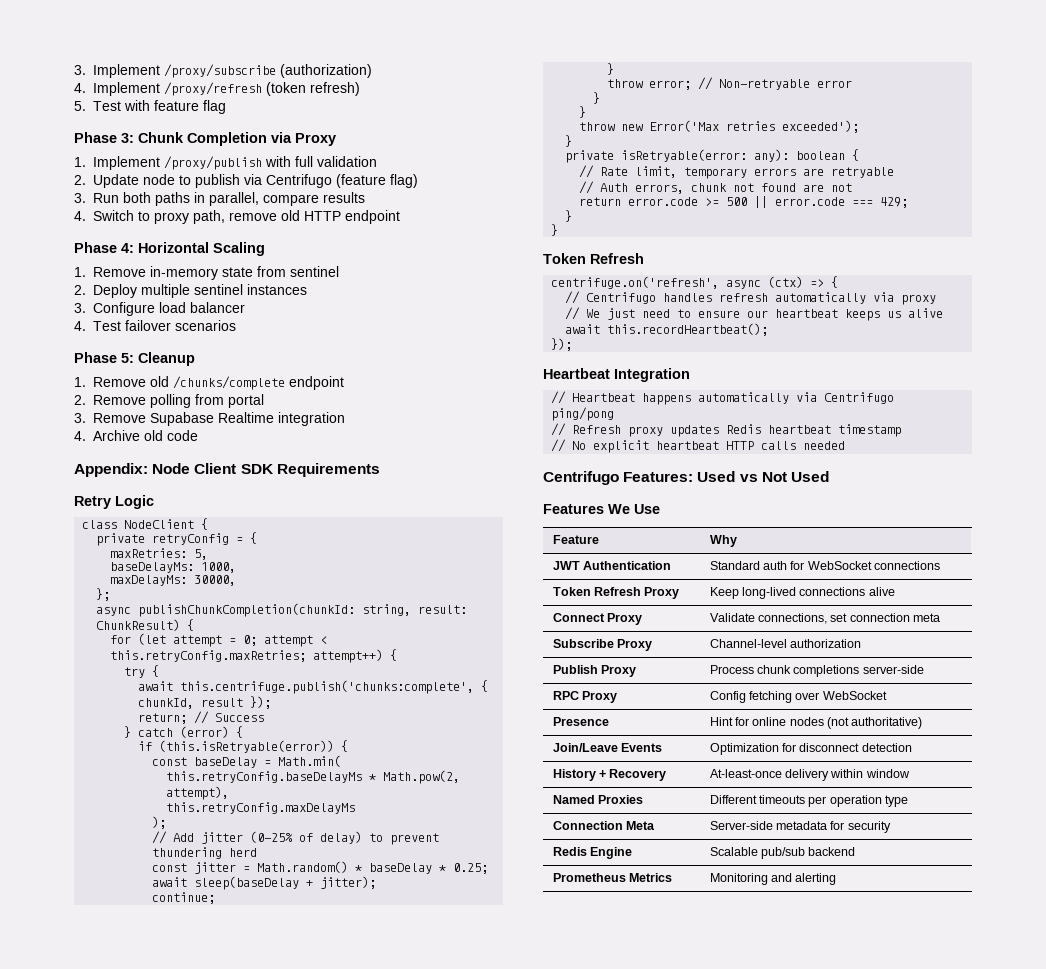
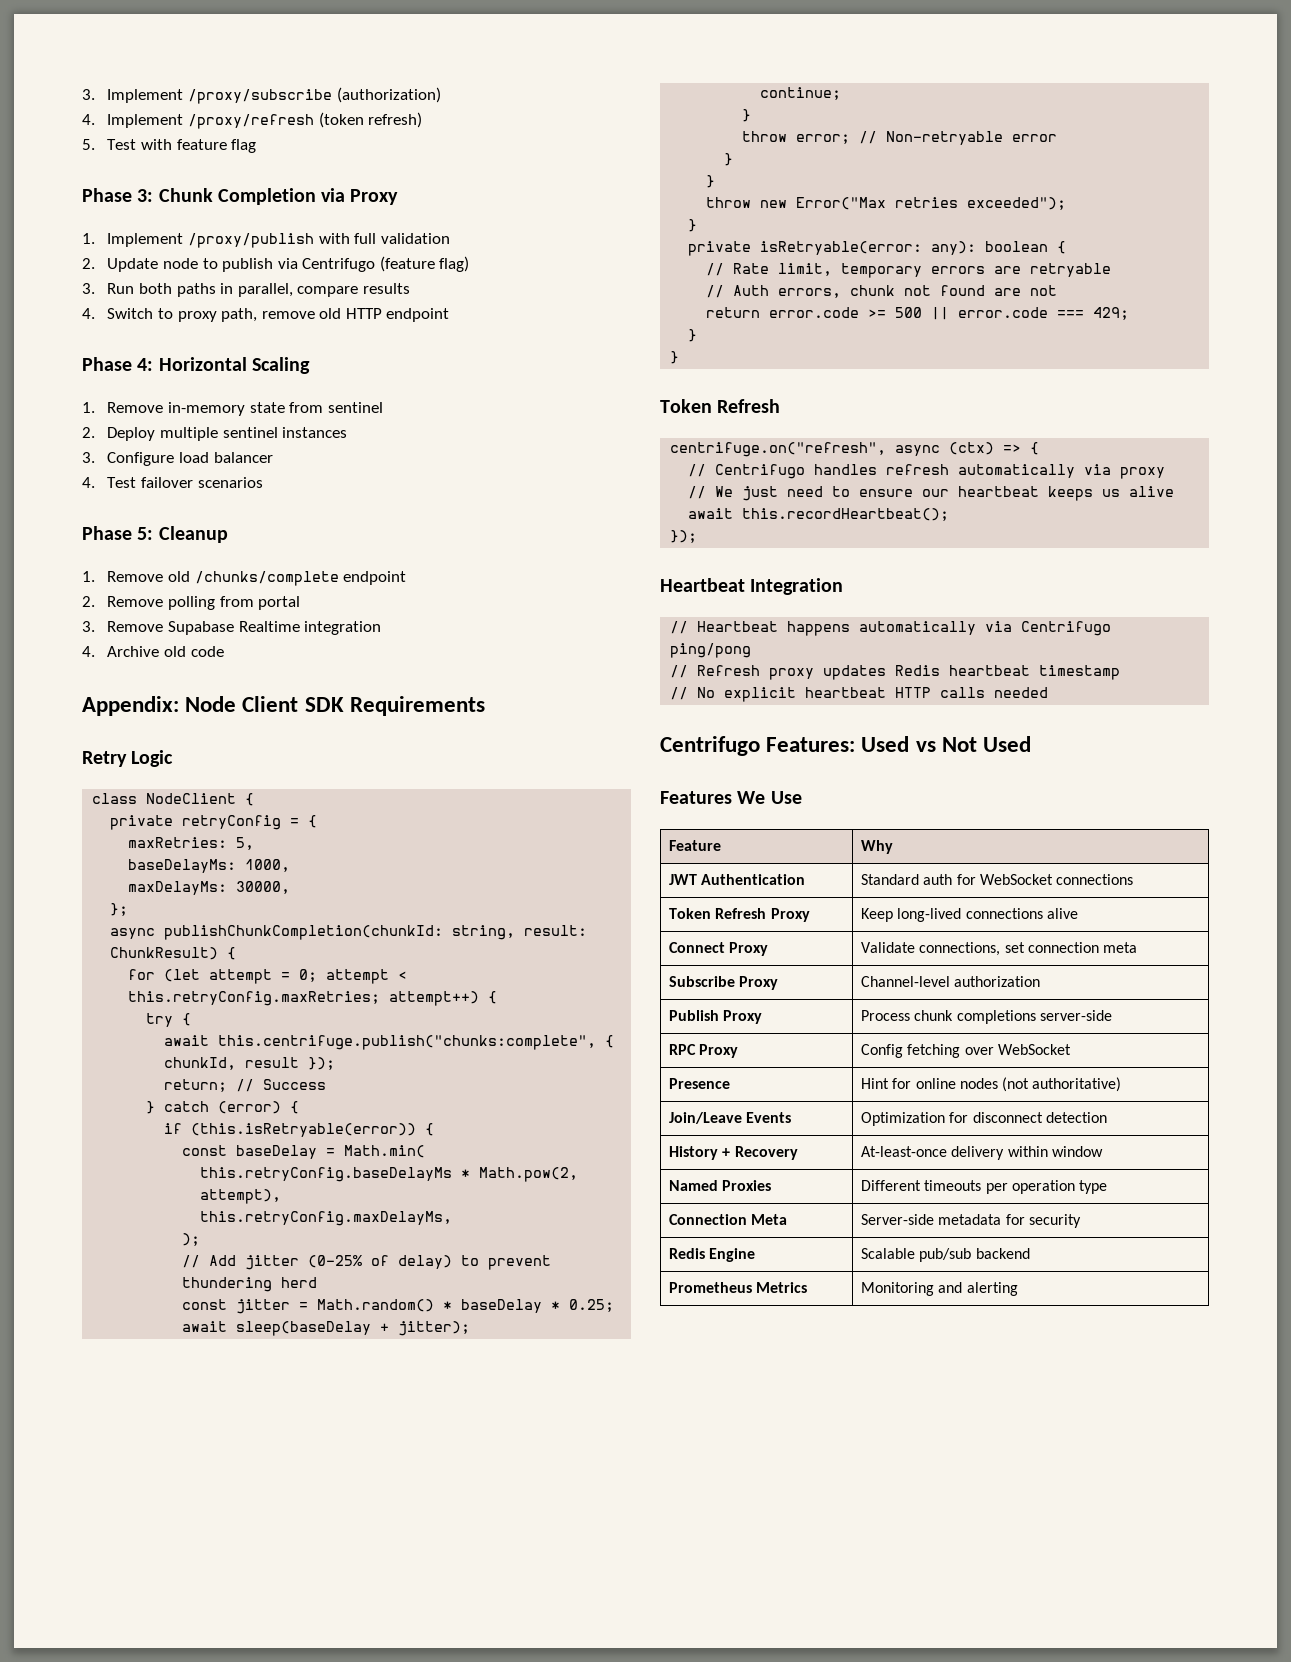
[180,680,475,694] this.centrifuge.publish('chunks:complete', -> [218,1035,597,1050] this.centrifuge.publish("chunks:complete",
[166,802,356,814] this.retryConfig.maxDelayMs -> [200,1211,453,1226] this.retryConfig.maxDelayMs,
[649,120,860,133] Error('Max retries exceeded'); -> [796,197,1067,210] Error("Max retries exceeded");
[551,276,720,289] centrifuge.on('refresh', -> [670,442,887,457] centrifuge.on("refresh",

